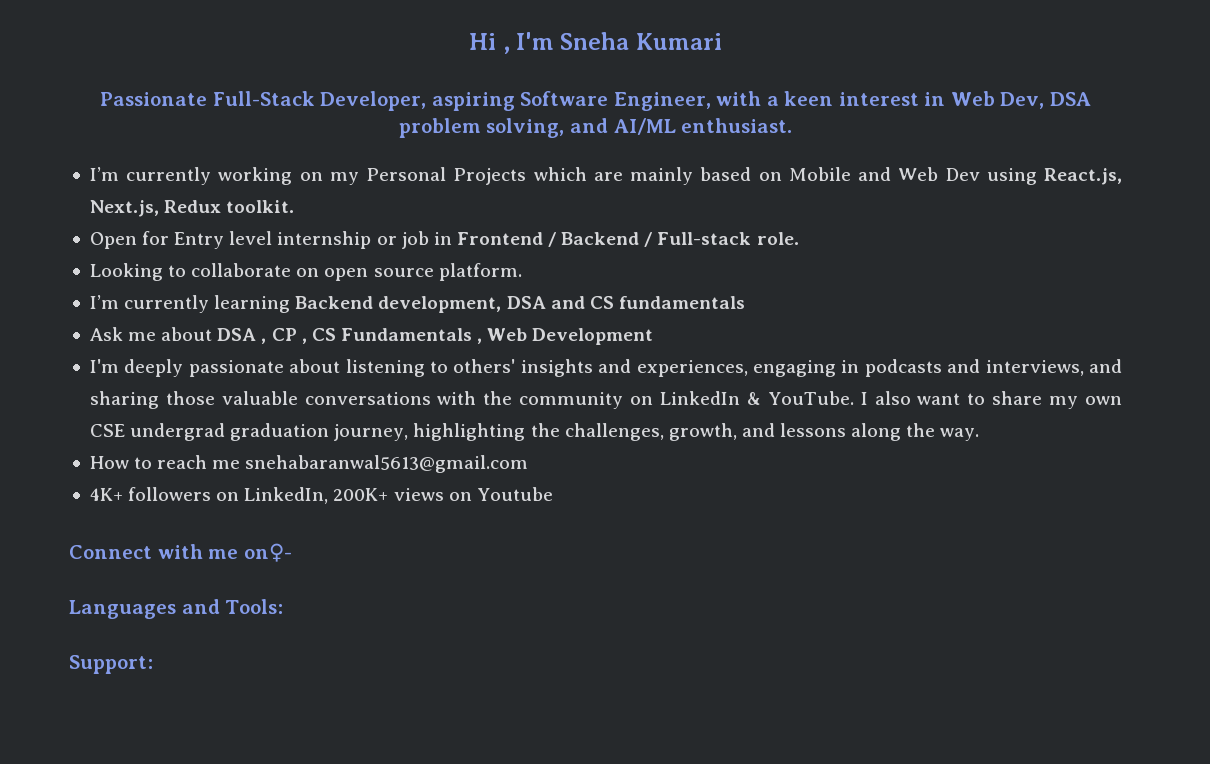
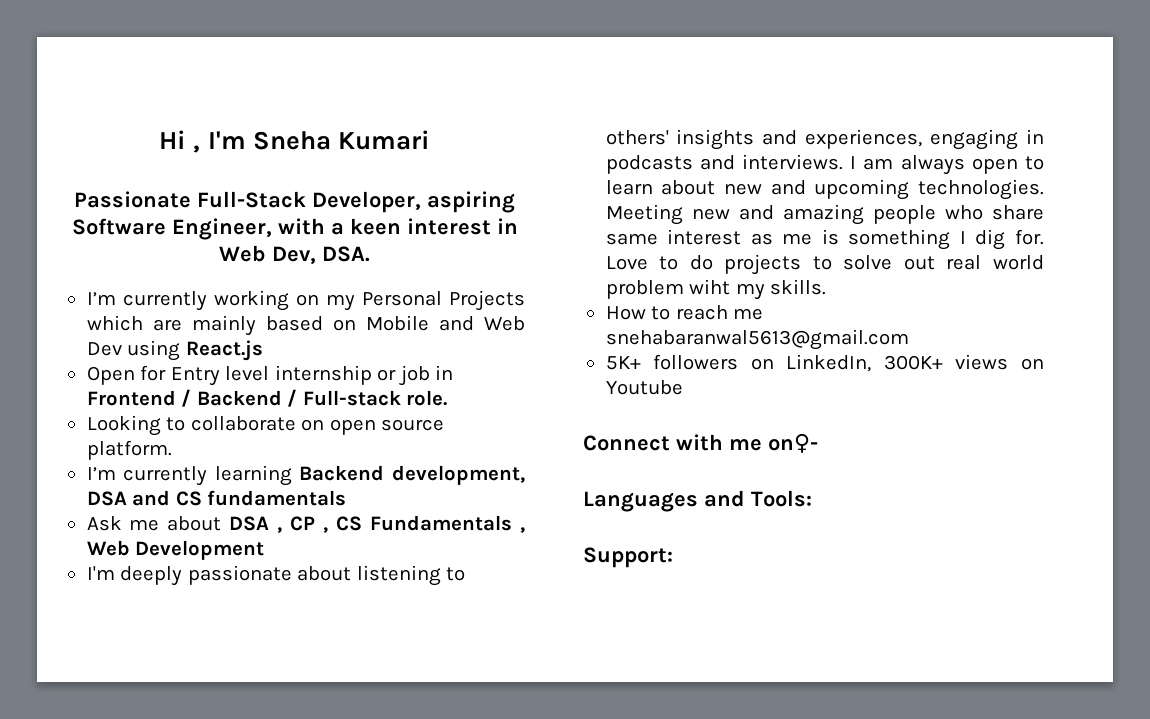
[1049,92,1091,106] [398,118,793,138] DSA problem solving, and AI/ML enthusiast. -> [322,246,370,262] DSA.
[1044,168,1123,185] [89,200,295,217] React.js, Next.js, Redux toolkit. -> [185,340,263,361] React.js
[985,359,1122,376] [89,391,1122,409] [89,423,980,441] interviews, and sharing those valuable conversations with the community on LinkedIn & YouTube. I also want to share my own CSE undergrad graduation journey, highlighting the challenges, growth, and lessons along the way. -> [741,154,1044,175] [605,179,1044,200] [605,204,1044,225] [605,229,1044,250] [605,254,1044,275] [605,279,827,300] interviews. I am always open to learn about new and upcoming technologies. Meeting new and amazing people who share same interest as me is something I dig for. Love to do projects to solve out real world problem wiht my skills.
[89,488,123,501] 4K+ -> [605,356,641,370] 5K+
[333,488,389,501] 200K+ -> [883,355,943,370] 300K+

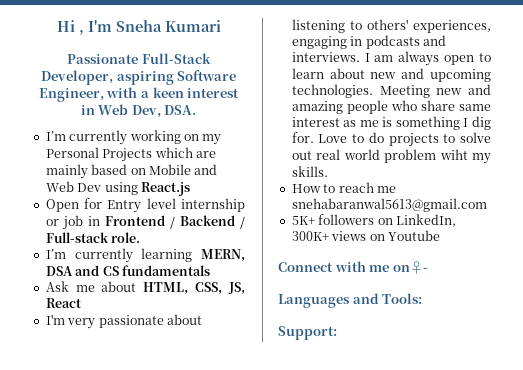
[86,415,445,436] [86,440,172,460] // Looking to collaborate on open source platform. -> (141, 237) none
[299,465,525,485] Backend development, -> [201,249,245,262] MERN,
[229,515,525,533] [86,540,265,560] [86,566,183,586] DSA , CP , CS Fundamentals , Web Development // I'm deeply -> [143,282,245,295] [45,298,81,308] [45,314,96,329] HTML, CSS, JS, React // I'm very
[676,129,798,150] insights and -> (408, 24) none

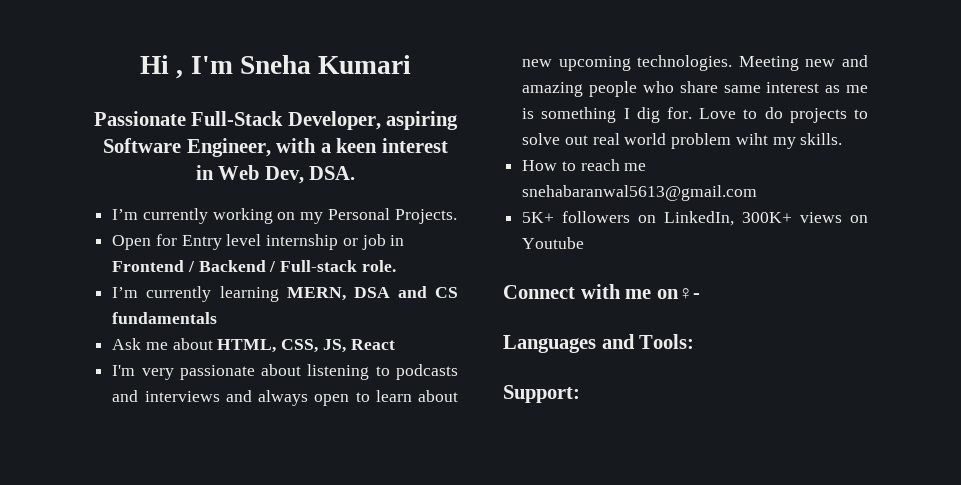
[102,147,216,162] [45,164,218,179] [45,181,190,196] Projects which are mainly based on Mobile and Web Dev using React.js -> [394,209,457,224] Projects.
[366,19,491,33] [291,35,446,49] [291,52,394,62] others' experiences, engaging in podcasts and interviews. I am -> [396,364,459,380] [112,390,252,402] podcasts and interviews and
[401,68,425,79] and -> (553, 63) none

